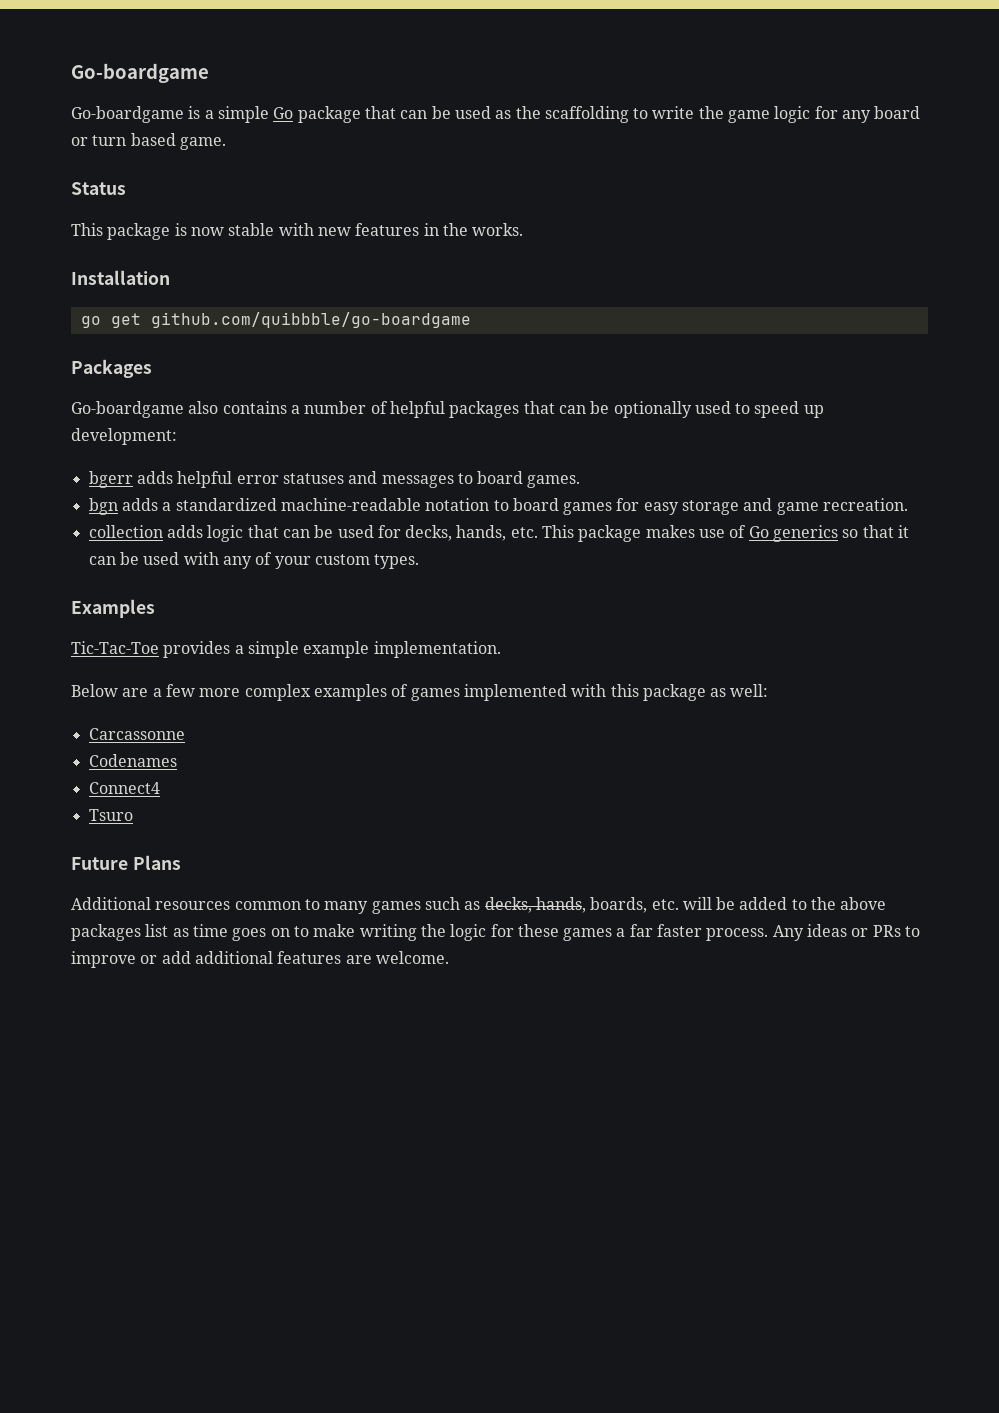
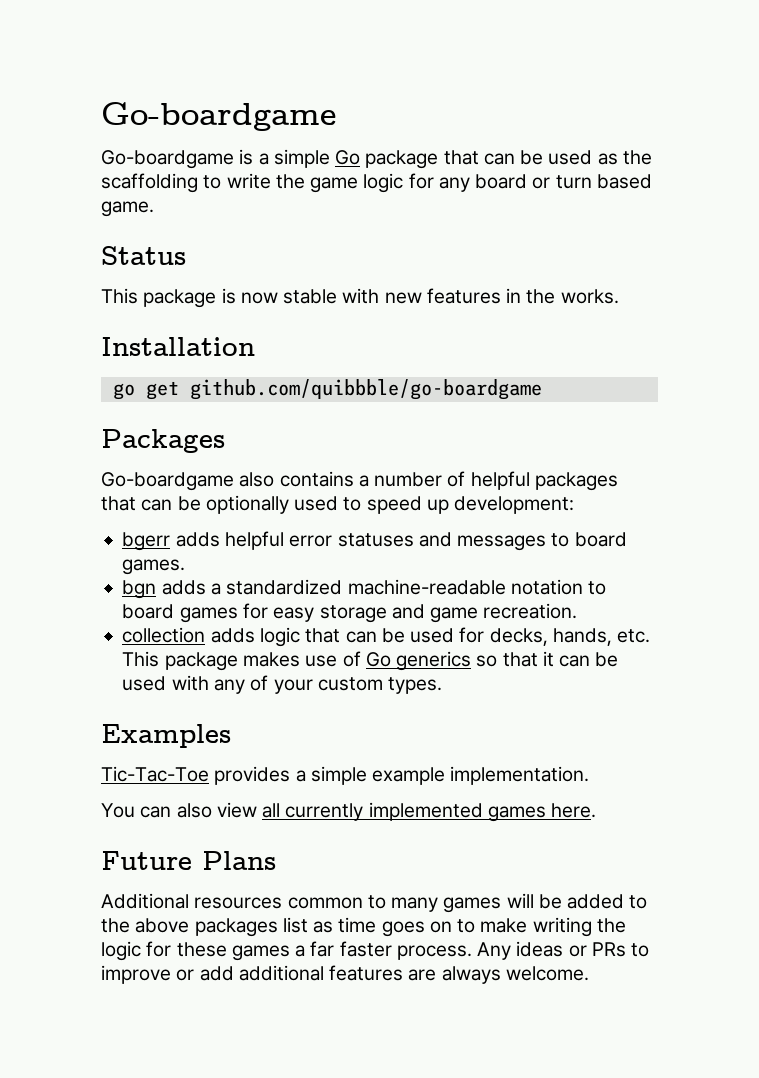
[71,684,769,701] [88,728,185,740] [88,754,177,767] [88,782,160,794] [88,809,133,821] Below are a few more complex examples of games implemented with this package as well: // Carcassonne // Codenames // Connect4 // Tsuro -> [101,802,597,822] You can also view all currently implemented games here.
[424,897,679,913] such as decks, hands, boards, etc. -> (502, 905) none
(372, 959) none -> [441,966,501,984] always

